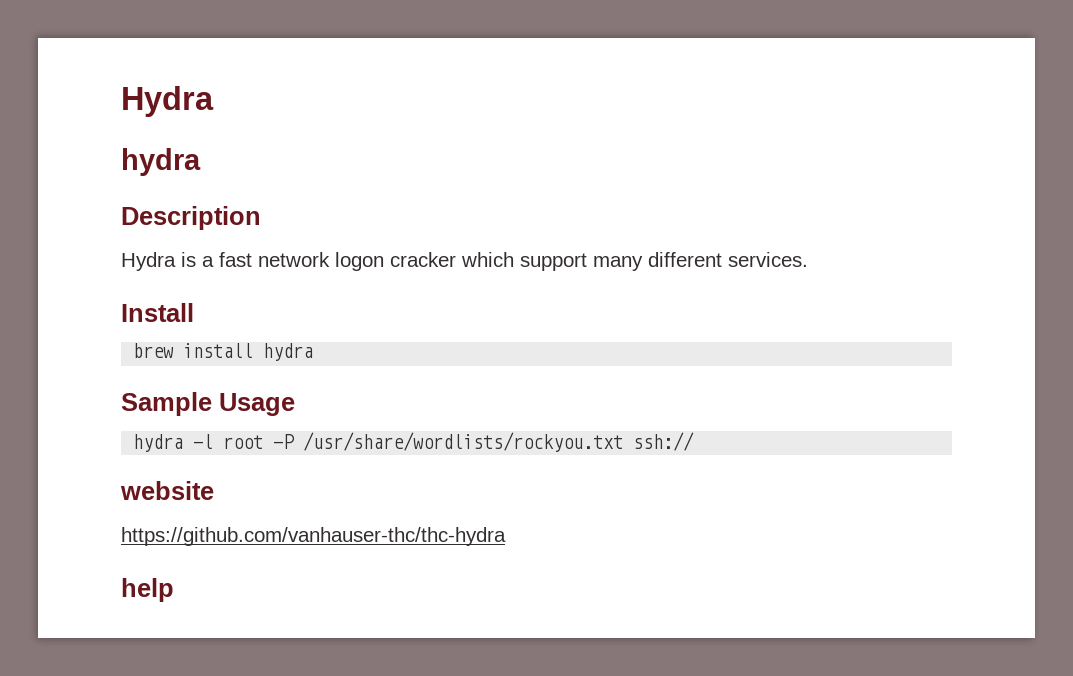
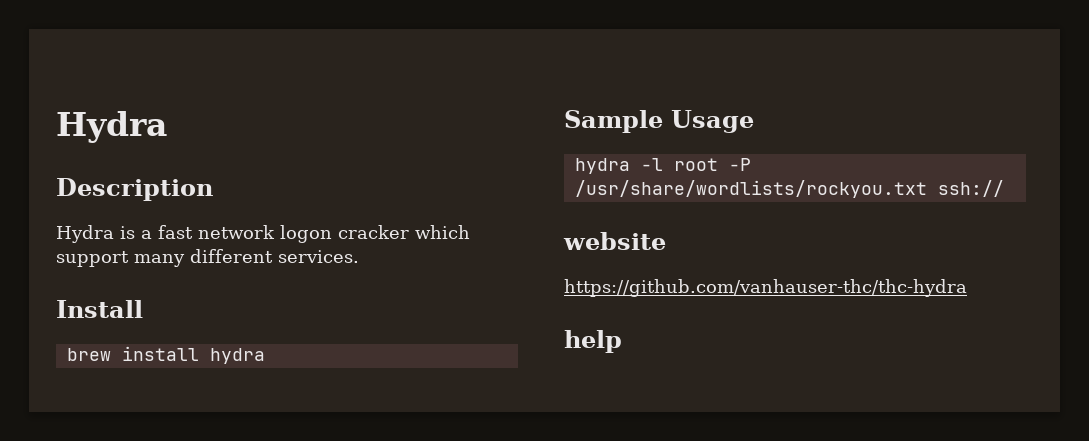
[121,86,214,117] [121,148,201,176] Hydra // hydra -> [56,111,167,143] Hydra

